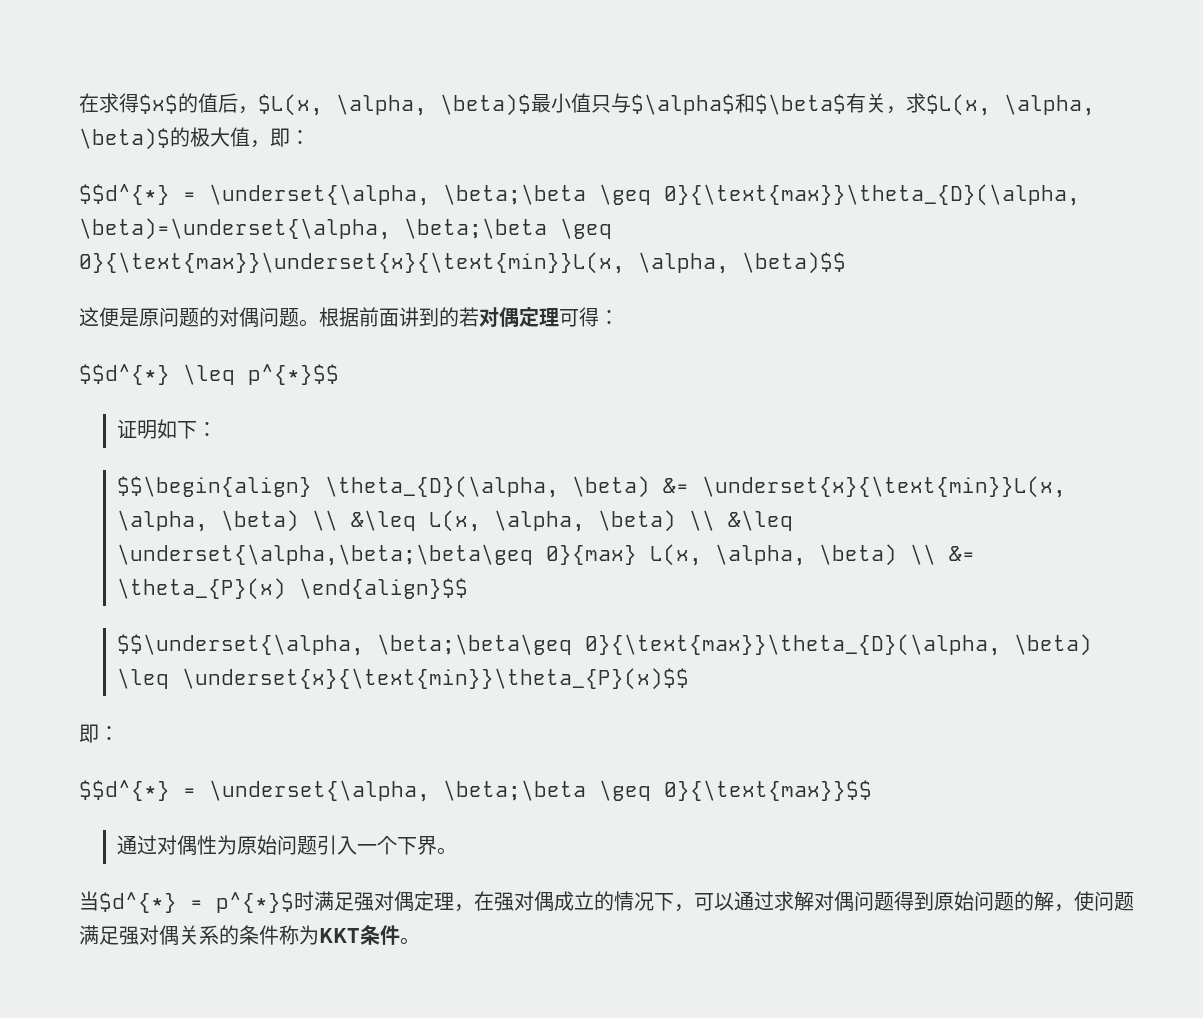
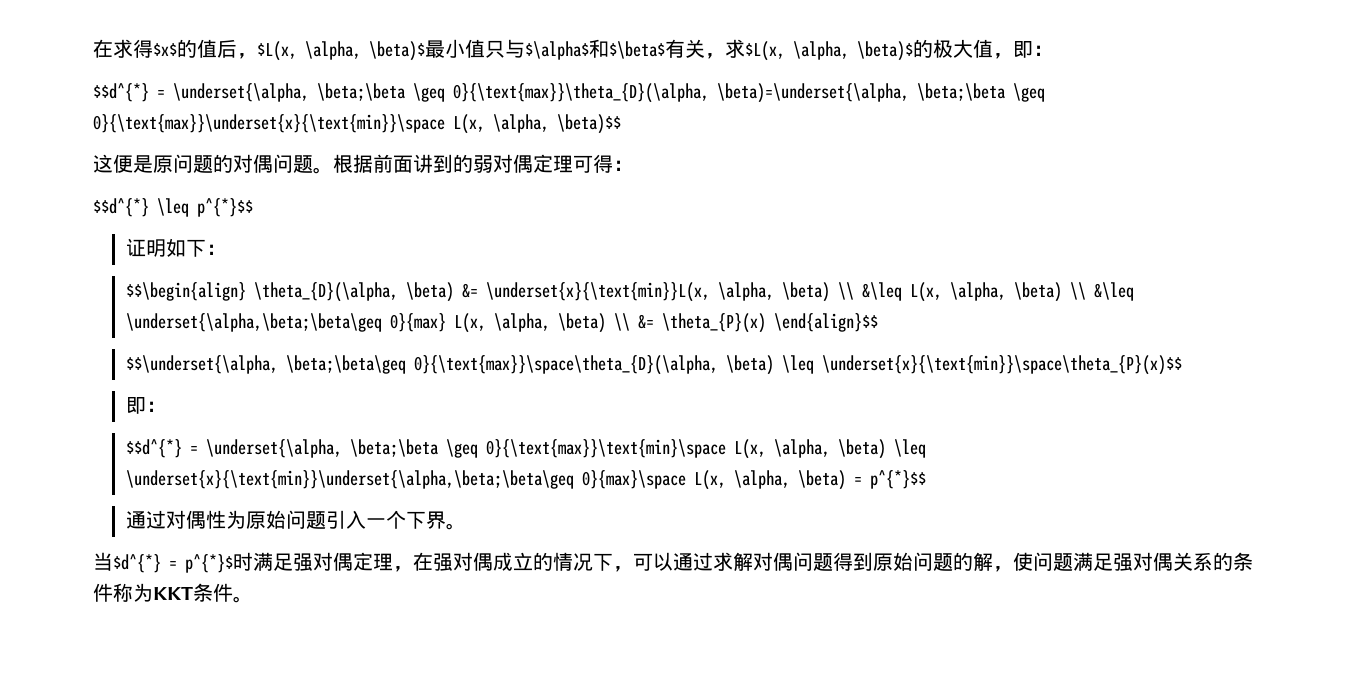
[79,252,625,274] 0}{\text{max}}\underset{x}{\text{min}}L(x, -> [93,114,485,134] 0}{\text{max}}\underset{x}{\text{min}}\space L(x,
[459,307,479,327] 若 -> [473,155,493,173] 弱
[585,634,1093,656] [117,668,690,690] [79,724,119,743] [79,780,872,802] 0}{\text{max}}\theta_{D}(\alpha, \beta) \leq \underset{x}{\text{min}}\theta_{P}(x)$$ // 即： // $$d^{*} = \underset{\alpha, \beta;\beta \geq 0}{\text{max}}$$ -> [413,355,1182,375] [125,397,166,414] [125,439,926,459] [125,470,926,490] 0}{\text{max}}\space\theta_{D}(\alpha, \beta) \leq \underset{x}{\text{min}}\space\theta_{P}(x)$$ // 即： // $$d^{*} = \underset{\alpha, \beta;\beta \geq 0}{\text{max}}\text{min}\space L(x, \alpha, \beta) \leq \underset{x}{\text{min}}\underset{\alpha,\beta;\beta\geq 0}{max}\space L(x, \alpha, \beta) = p^{*}$$

